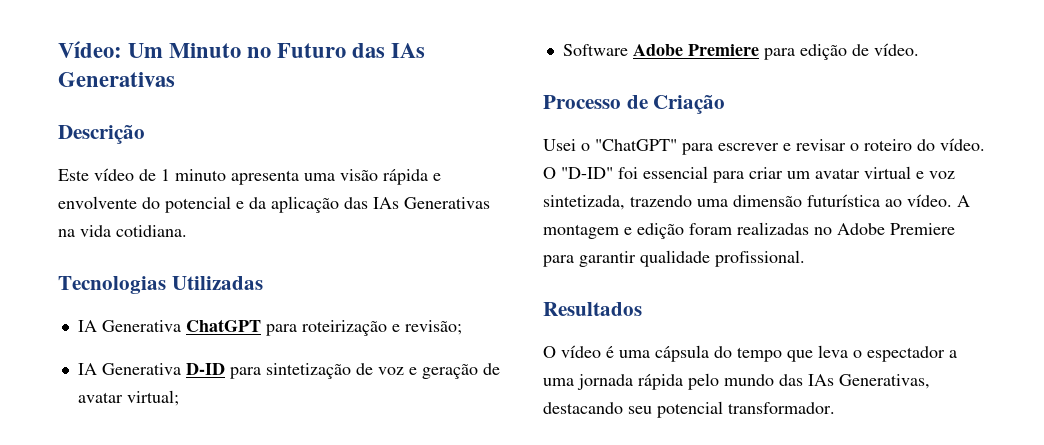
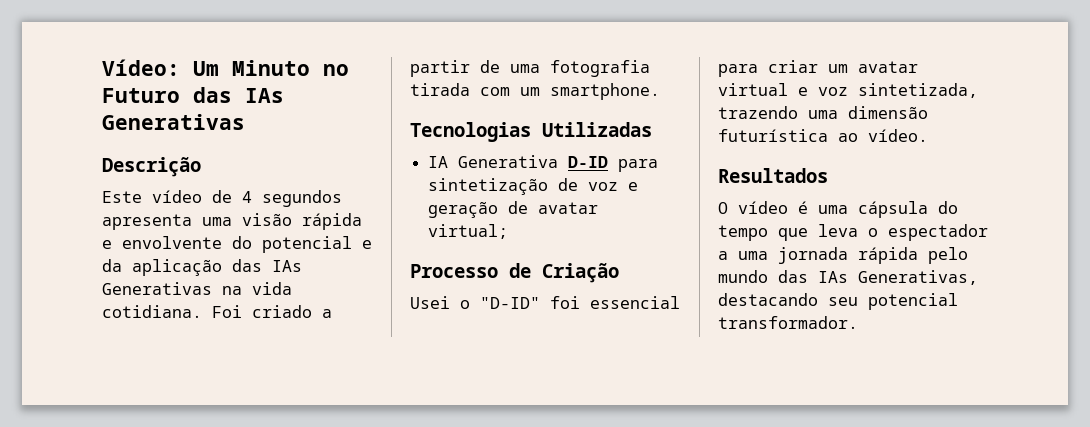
[161,169,226,181] 1 minuto -> [242,190,342,207] 4 segundos
[58,276,263,294] [77,319,462,336] // Tecnologias Utilizadas // IA Generativa ChatGPT para roteirização e revisão; -> [212,305,332,318] [410,60,650,77] [410,83,660,100] [410,122,652,142] Foi criado a partir de uma fotografia tirada com um smartphone. // Tecnologias Utilizadas
[562,43,919,60] // Software Adobe Premiere para edição de vídeo. -> (509, 231) none
[595,138,985,155] [543,167,556,179] "ChatGPT" para escrever e revisar o roteiro do vídeo. O -> (470, 304) none
[957,195,970,207] [543,222,955,239] [543,250,805,267] A montagem e edição foram realizadas no Adobe Premiere para garantir qualidade profissional. -> (928, 135) none

